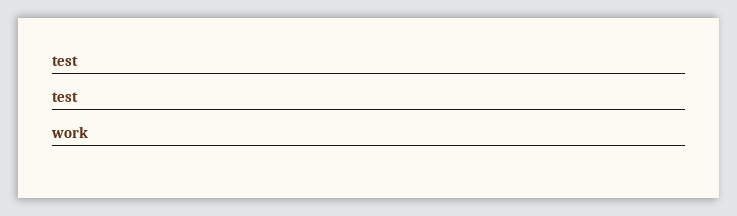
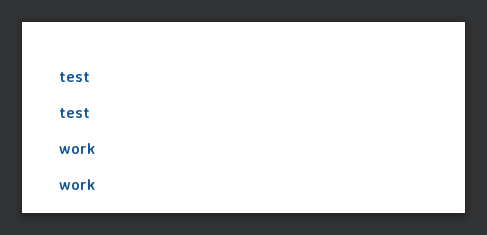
(88, 132) none -> [59,179,95,190] // work

